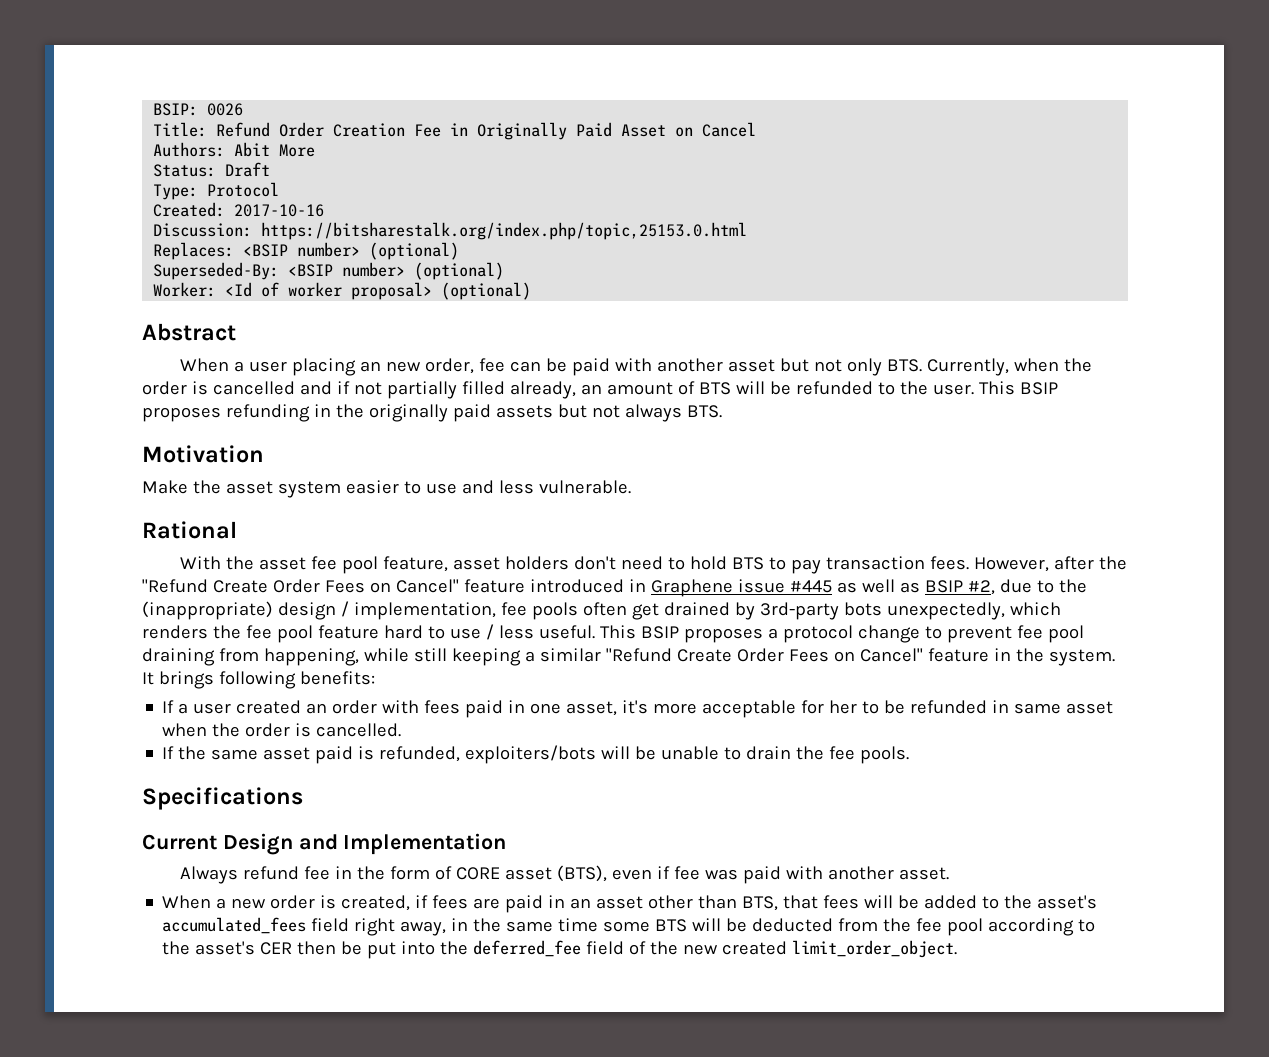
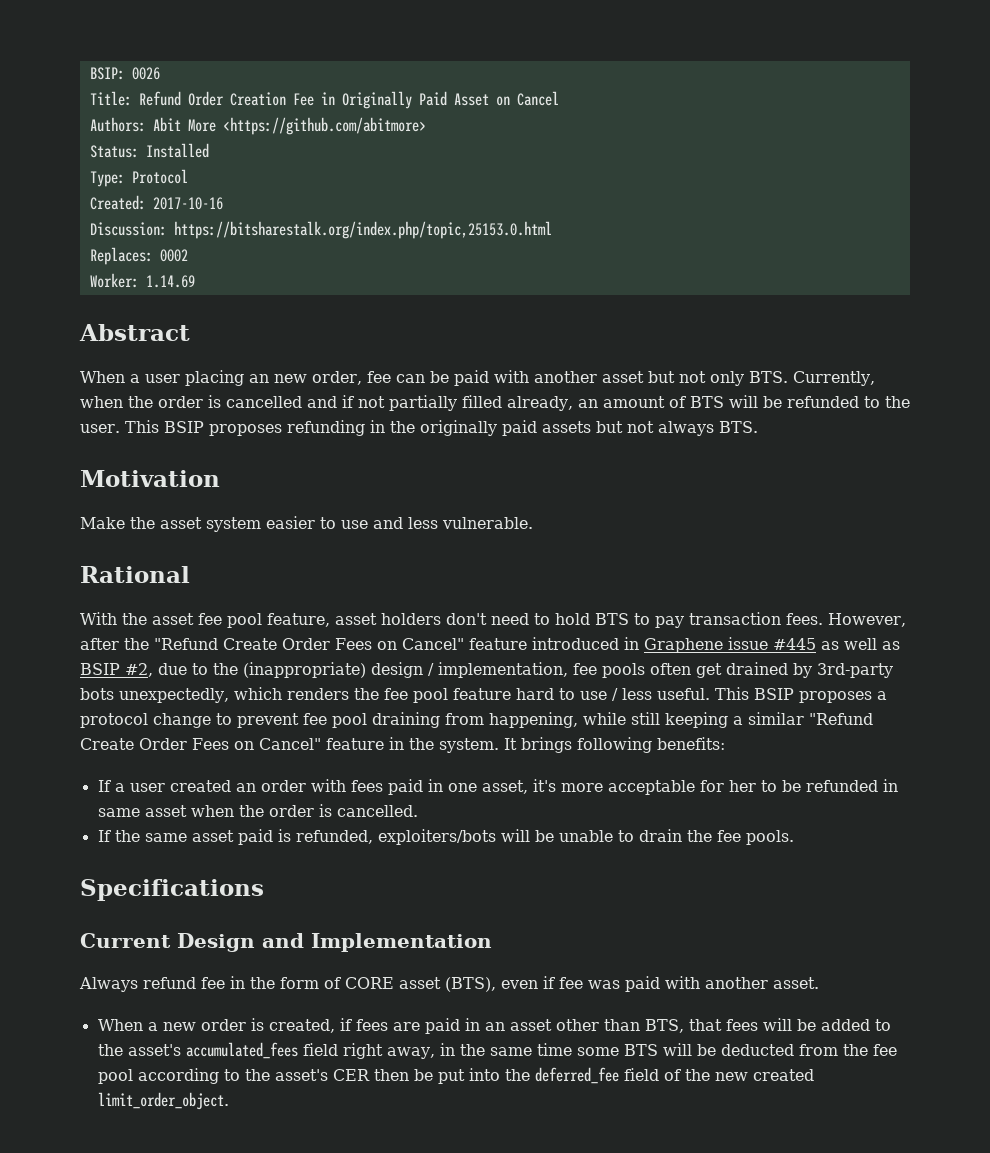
(316, 150) none -> [222,117,426,135] <https://github.com/abitmore>
[225,162,271,177] Draft -> [145,143,209,158] Installed
[243,242,460,260] [153,262,505,280] [153,282,532,300] <BSIP number> (optional) // Superseded-By: <BSIP number> (optional) // Worker: <Id of worker proposal> (optional) -> [159,249,188,262] [89,273,195,288] 0002 // Worker: 1.14.69

